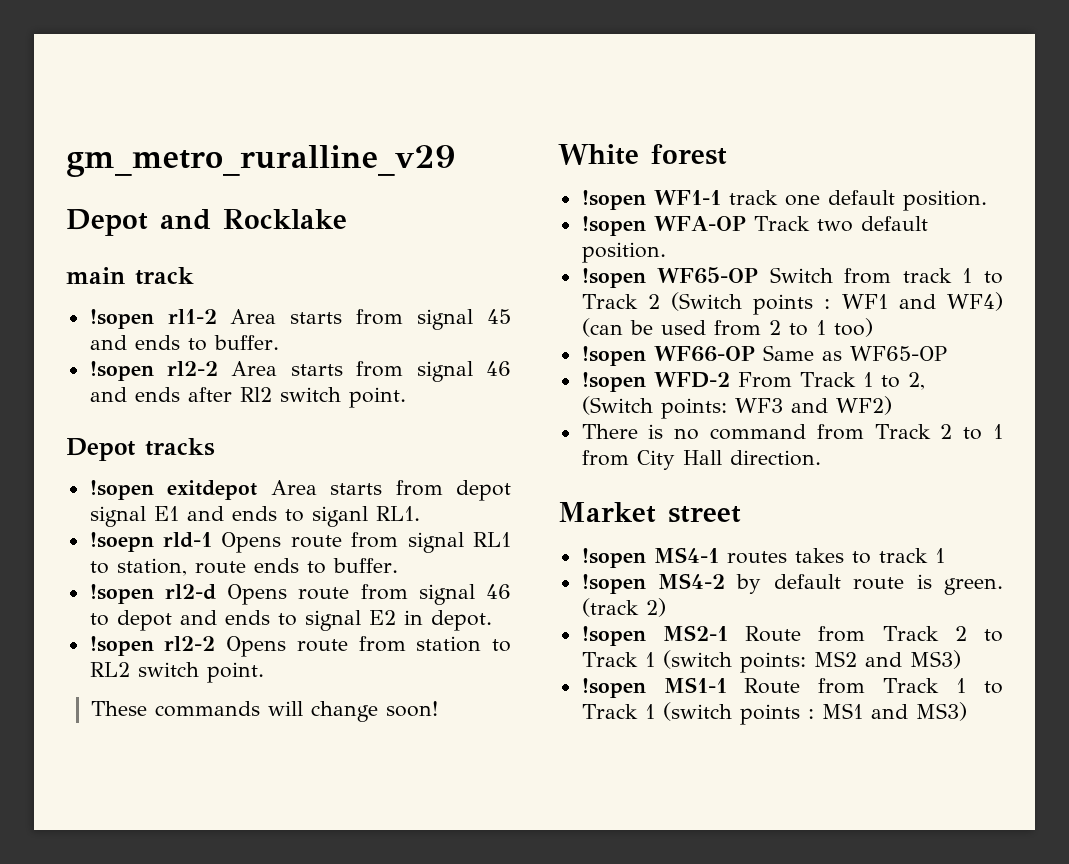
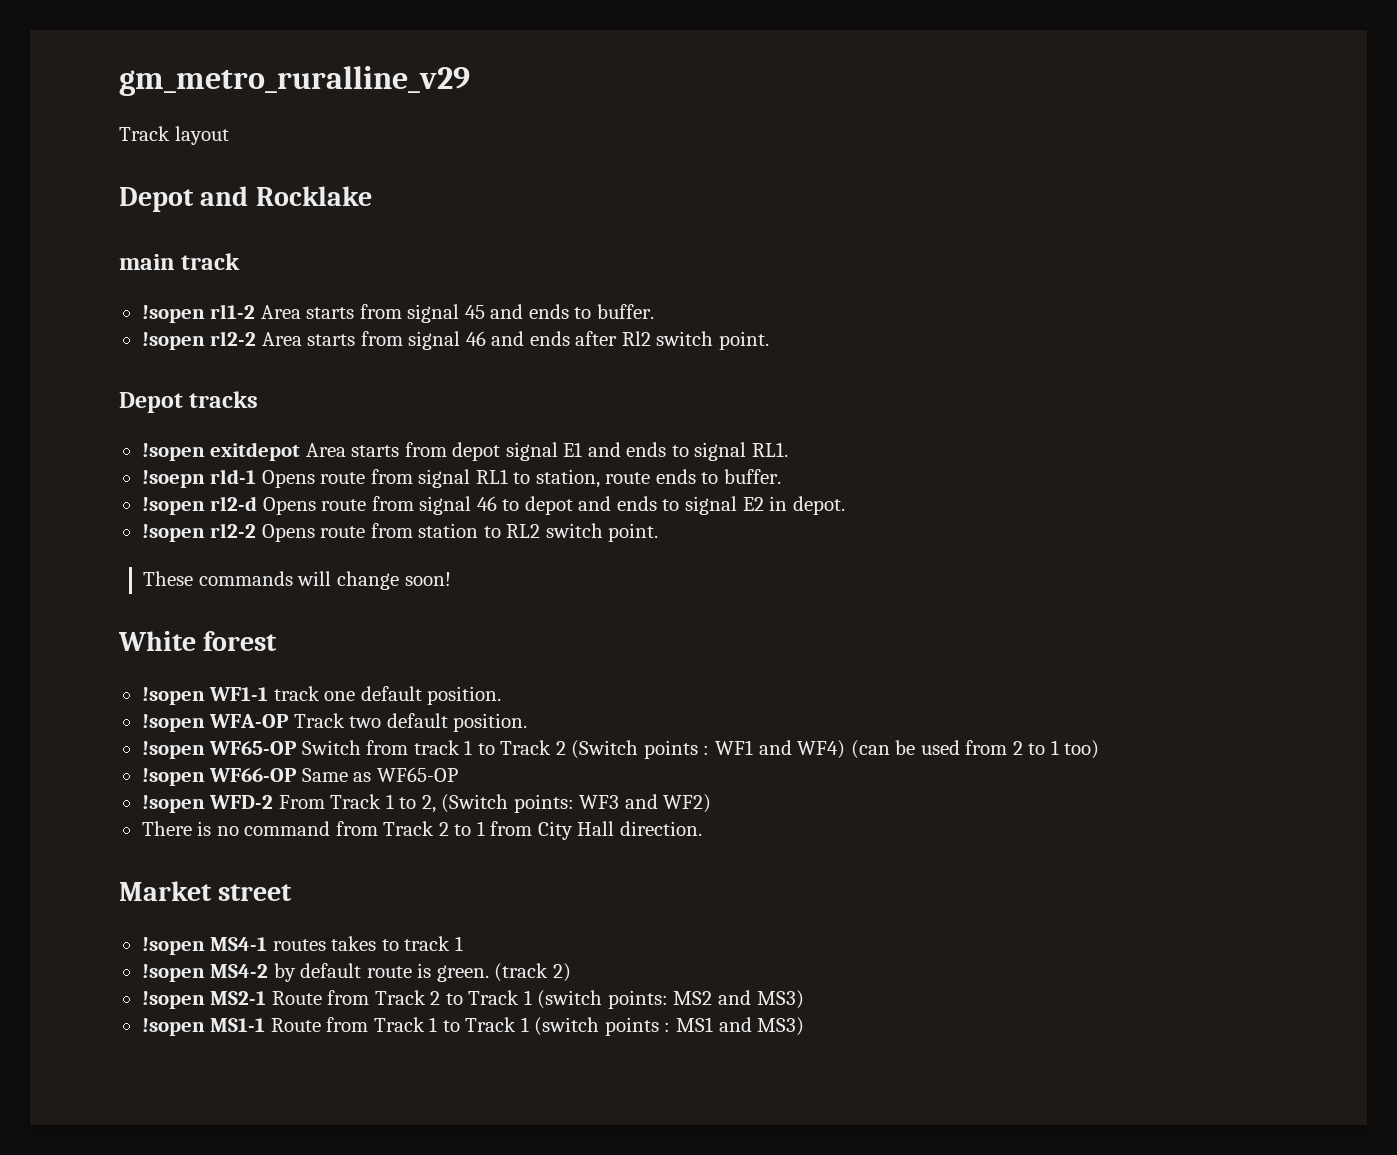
(456, 161) none -> [119,126,229,145] // Track layout
[311,506,368,527] siganl -> [694,442,747,461] signal

